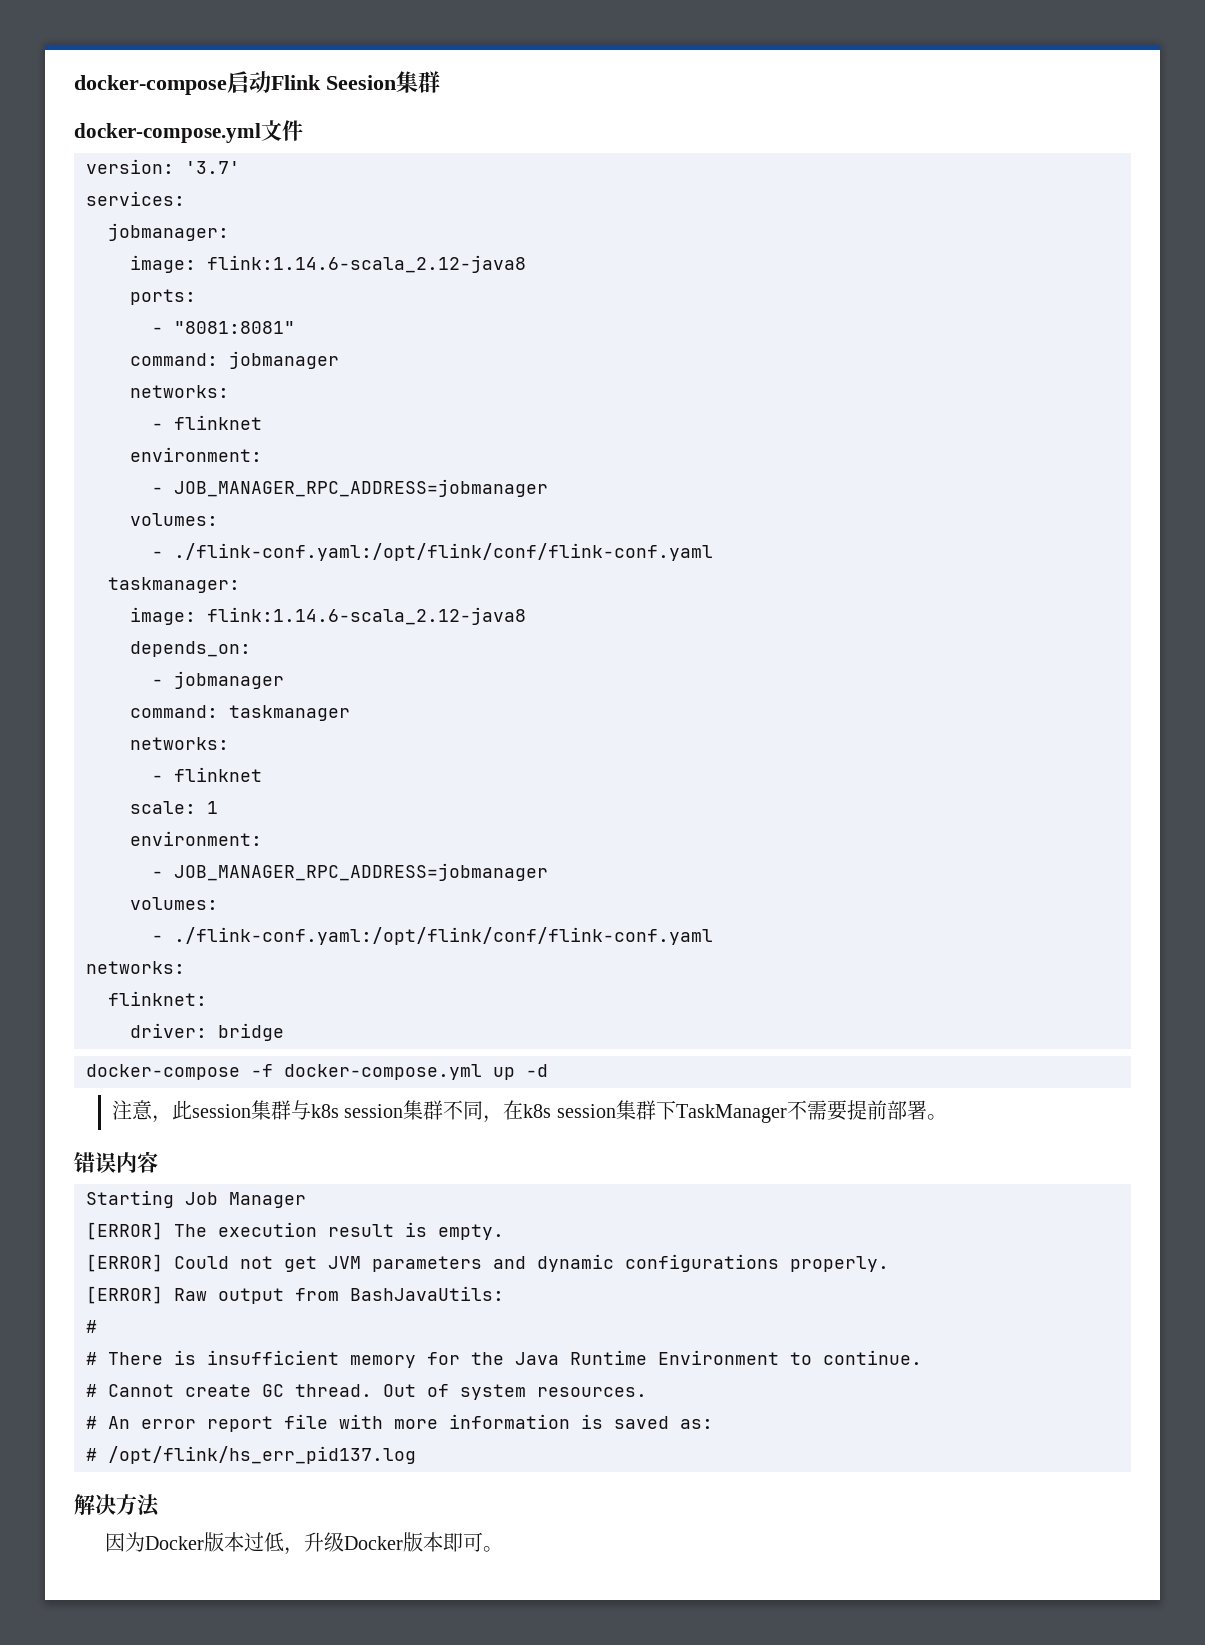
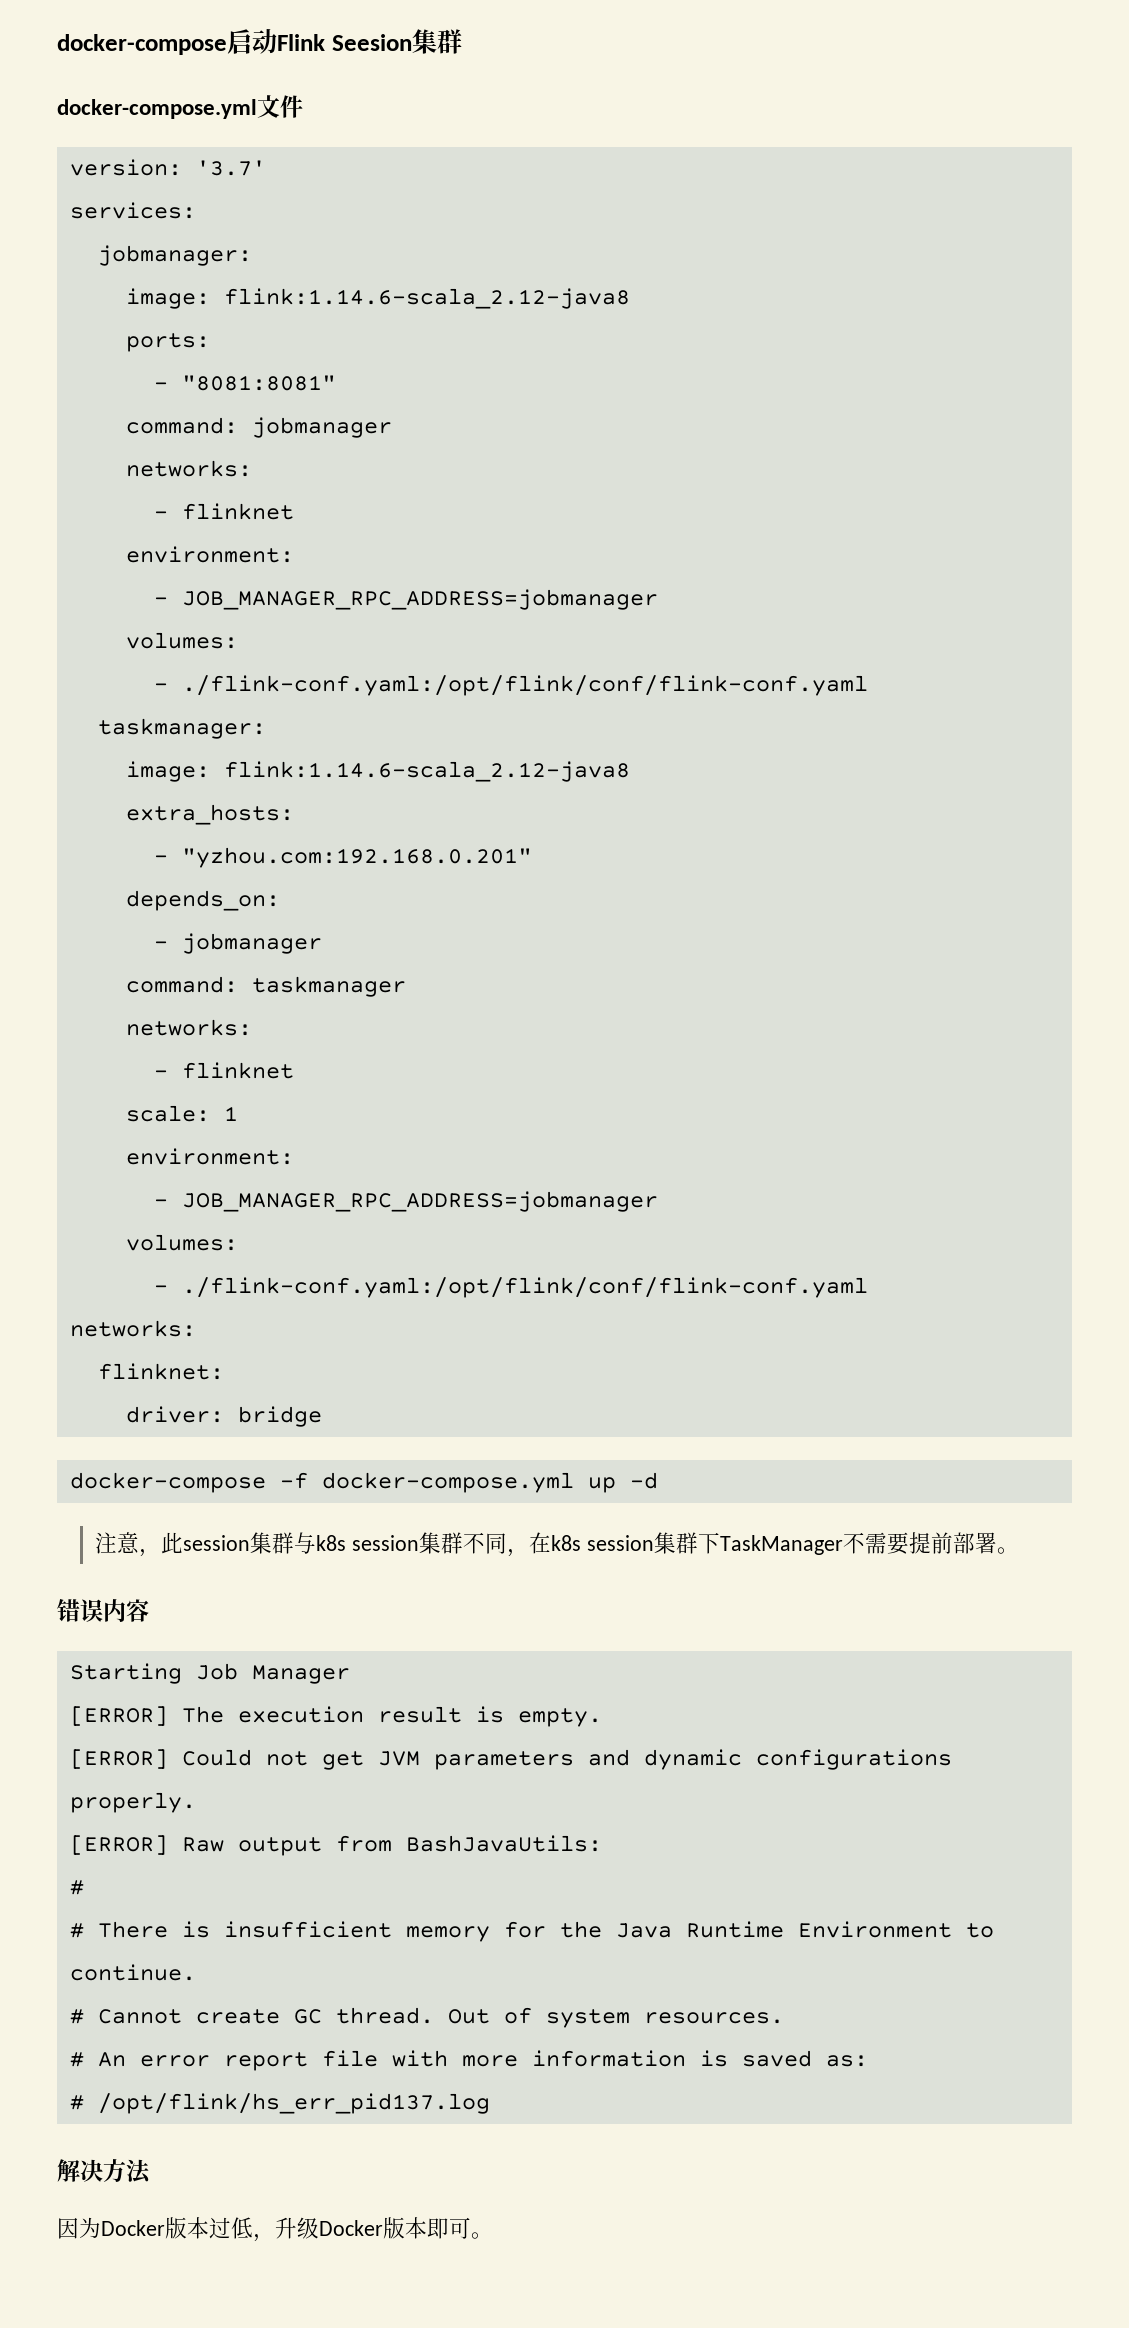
(526, 616) none -> [125,804,294,825] [153,847,532,868] // extra_hosts: // - "yzhou.com:192.168.0.201"

